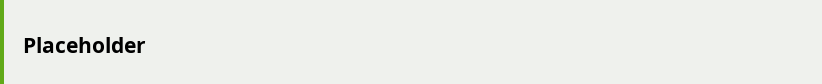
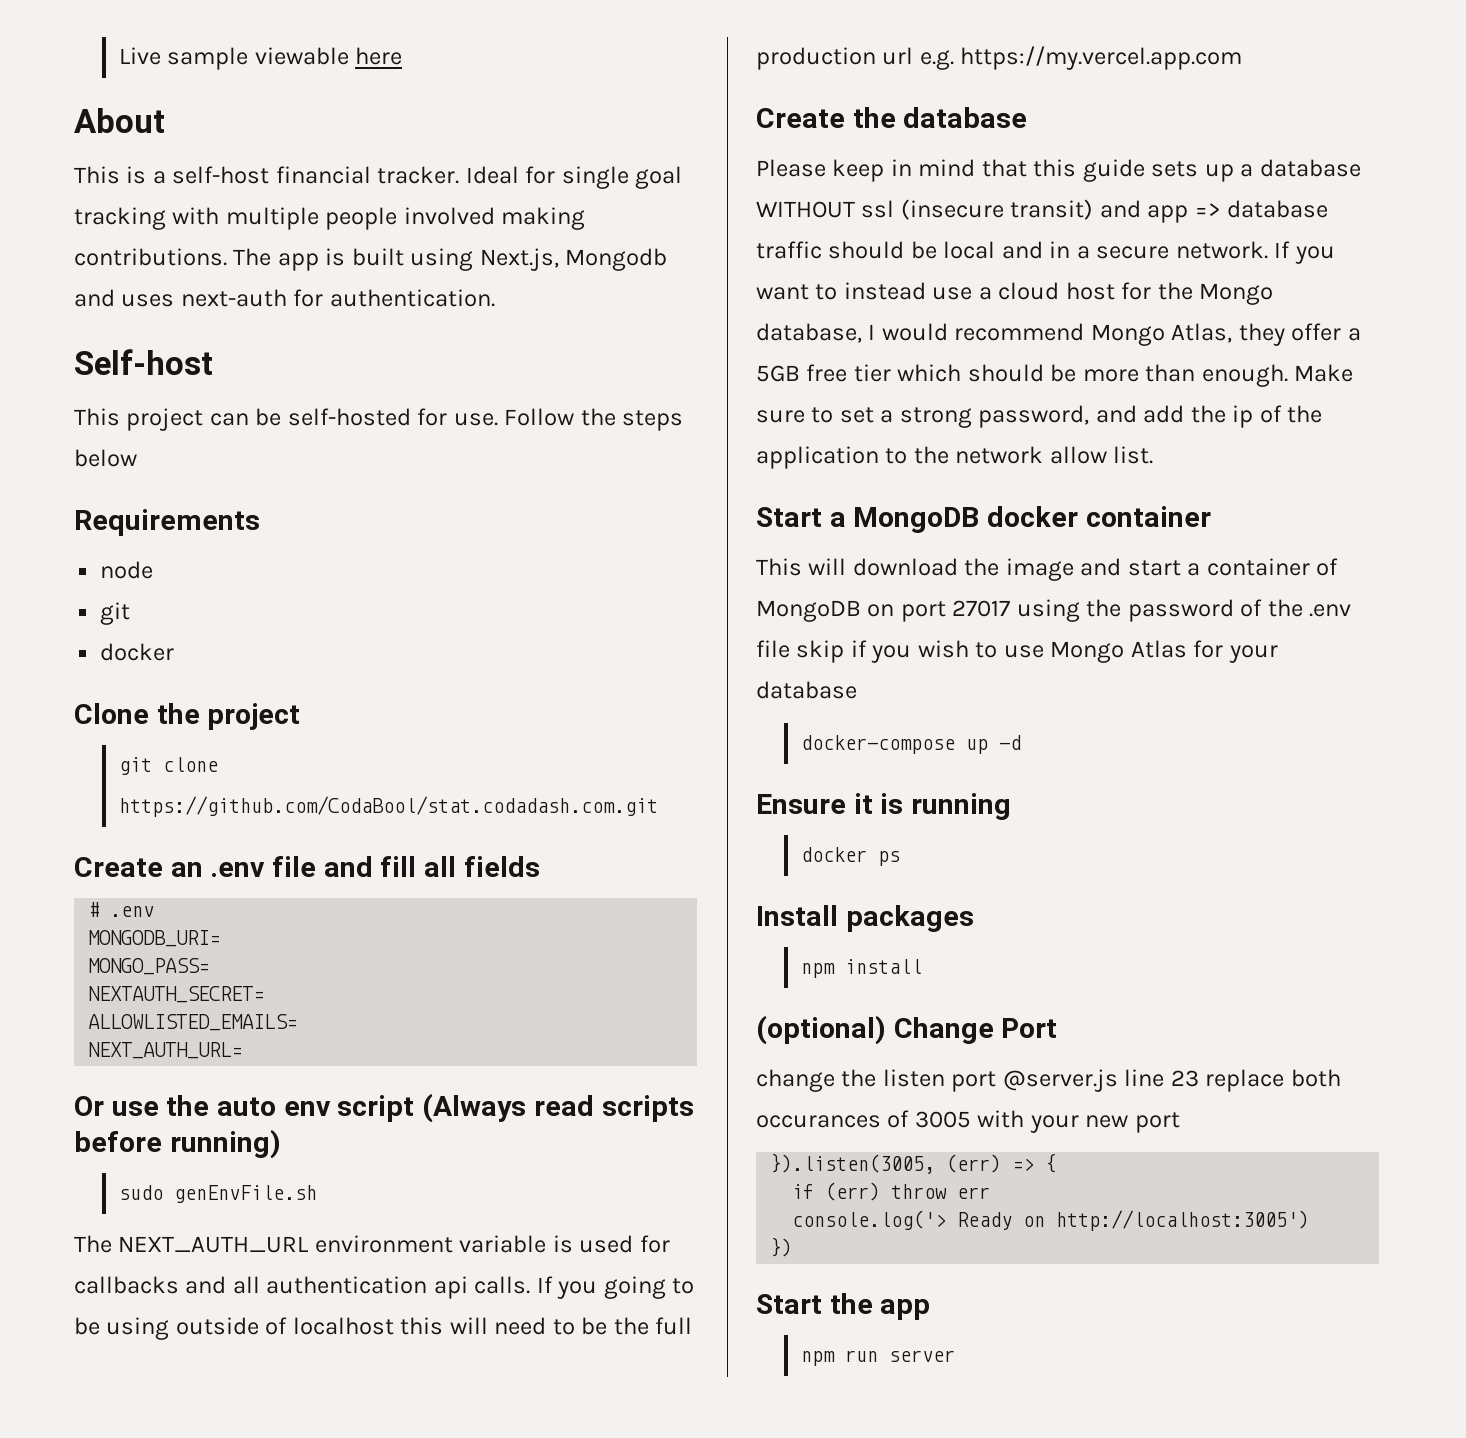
[23,37,146,53] Placeholder -> [118,47,403,70] [74,108,165,133] [74,166,683,189] [74,207,586,230] [74,248,668,271] [74,289,495,307] [74,349,213,375] [74,408,684,431] [74,449,137,467] [74,509,260,536] [100,561,154,579] [100,602,131,625] [100,643,175,661] [74,703,301,730] [118,757,218,775] [118,796,658,817] [74,856,540,877] [88,902,155,917] [88,930,221,947] [88,958,210,975] [88,986,265,1003] [88,1014,298,1031] [88,1042,243,1059] [74,1093,694,1123] [74,1129,281,1159] [118,1185,317,1203] [74,1235,670,1253] [74,1276,695,1299] [74,1317,693,1340] [756,46,1243,70] [756,107,1028,128] [756,159,1361,182] [756,199,1329,223] [756,241,1335,264] [756,282,1274,305] [756,323,1361,346] [756,364,1354,387] [756,405,1323,428] [756,446,1154,469] [756,506,1211,533] [756,558,1339,581] [756,599,1352,622] [756,640,1278,663] [756,681,857,699] [800,735,1021,754] [756,793,1012,820] [800,847,900,866] [756,905,974,932] [800,959,922,978] [756,1015,1058,1045] [756,1069,1341,1092] [756,1110,1180,1133] [770,1153,1057,1174] [792,1182,991,1201] [792,1210,1310,1231] [770,1237,793,1257] [756,1293,931,1320] [800,1350,955,1366] Live sample viewable here // About // This is a self-host financial tracker. Ideal for single goal tracking with multiple people involved making contributions. The app is built using Next.js, Mongodb and uses next-auth for authentication. // Self-host // This project can be self-hosted for use. Follow the steps below // Requirements // node // git // docker // Clone the project // git clone https://github.com/CodaBool/stat.codadash.com.git // Create an .env file and fill all fields // # .env // MONGODB_URI= // MONGO_PASS= // NEXTAUTH_SECRET= // ALLOWLISTED_EMAILS= // NEXT_AUTH_URL= // Or use the auto env script (Always read scripts before running) // sudo genEnvFile.sh // The NEXT_AUTH_URL environment variable is used for callbacks and all authentication api calls. If you going to be using outside of localhost this will need to be the full production url e.g. https://my.vercel.app.com // Create the database // Please keep in mind that this guide sets up a database WITHOUT ssl (insecure transit) and app => database traffic should be local and in a secure network. If you want to instead use a cloud host for the Mongo database, I would recommend Mongo Atlas, they offer a 5GB free tier which should be more than enough. Make sure to set a strong password, and add the ip of the application to the network allow list. // Start a MongoDB docker container // This will download the image and start a container of MongoDB on port 27017 using the password of the .env file skip if you wish to use Mongo Atlas for your database // docker-compose up -d // Ensure it is running // docker ps // Install packages // npm install // (optional) Change Port // change the listen port @server.js line 23 replace both occurances of 3005 with your new port // }).listen(3005, (err) => { // if (err) throw err // console.log('> Ready on http://localhost:3005') // }) // Start the app // npm run server

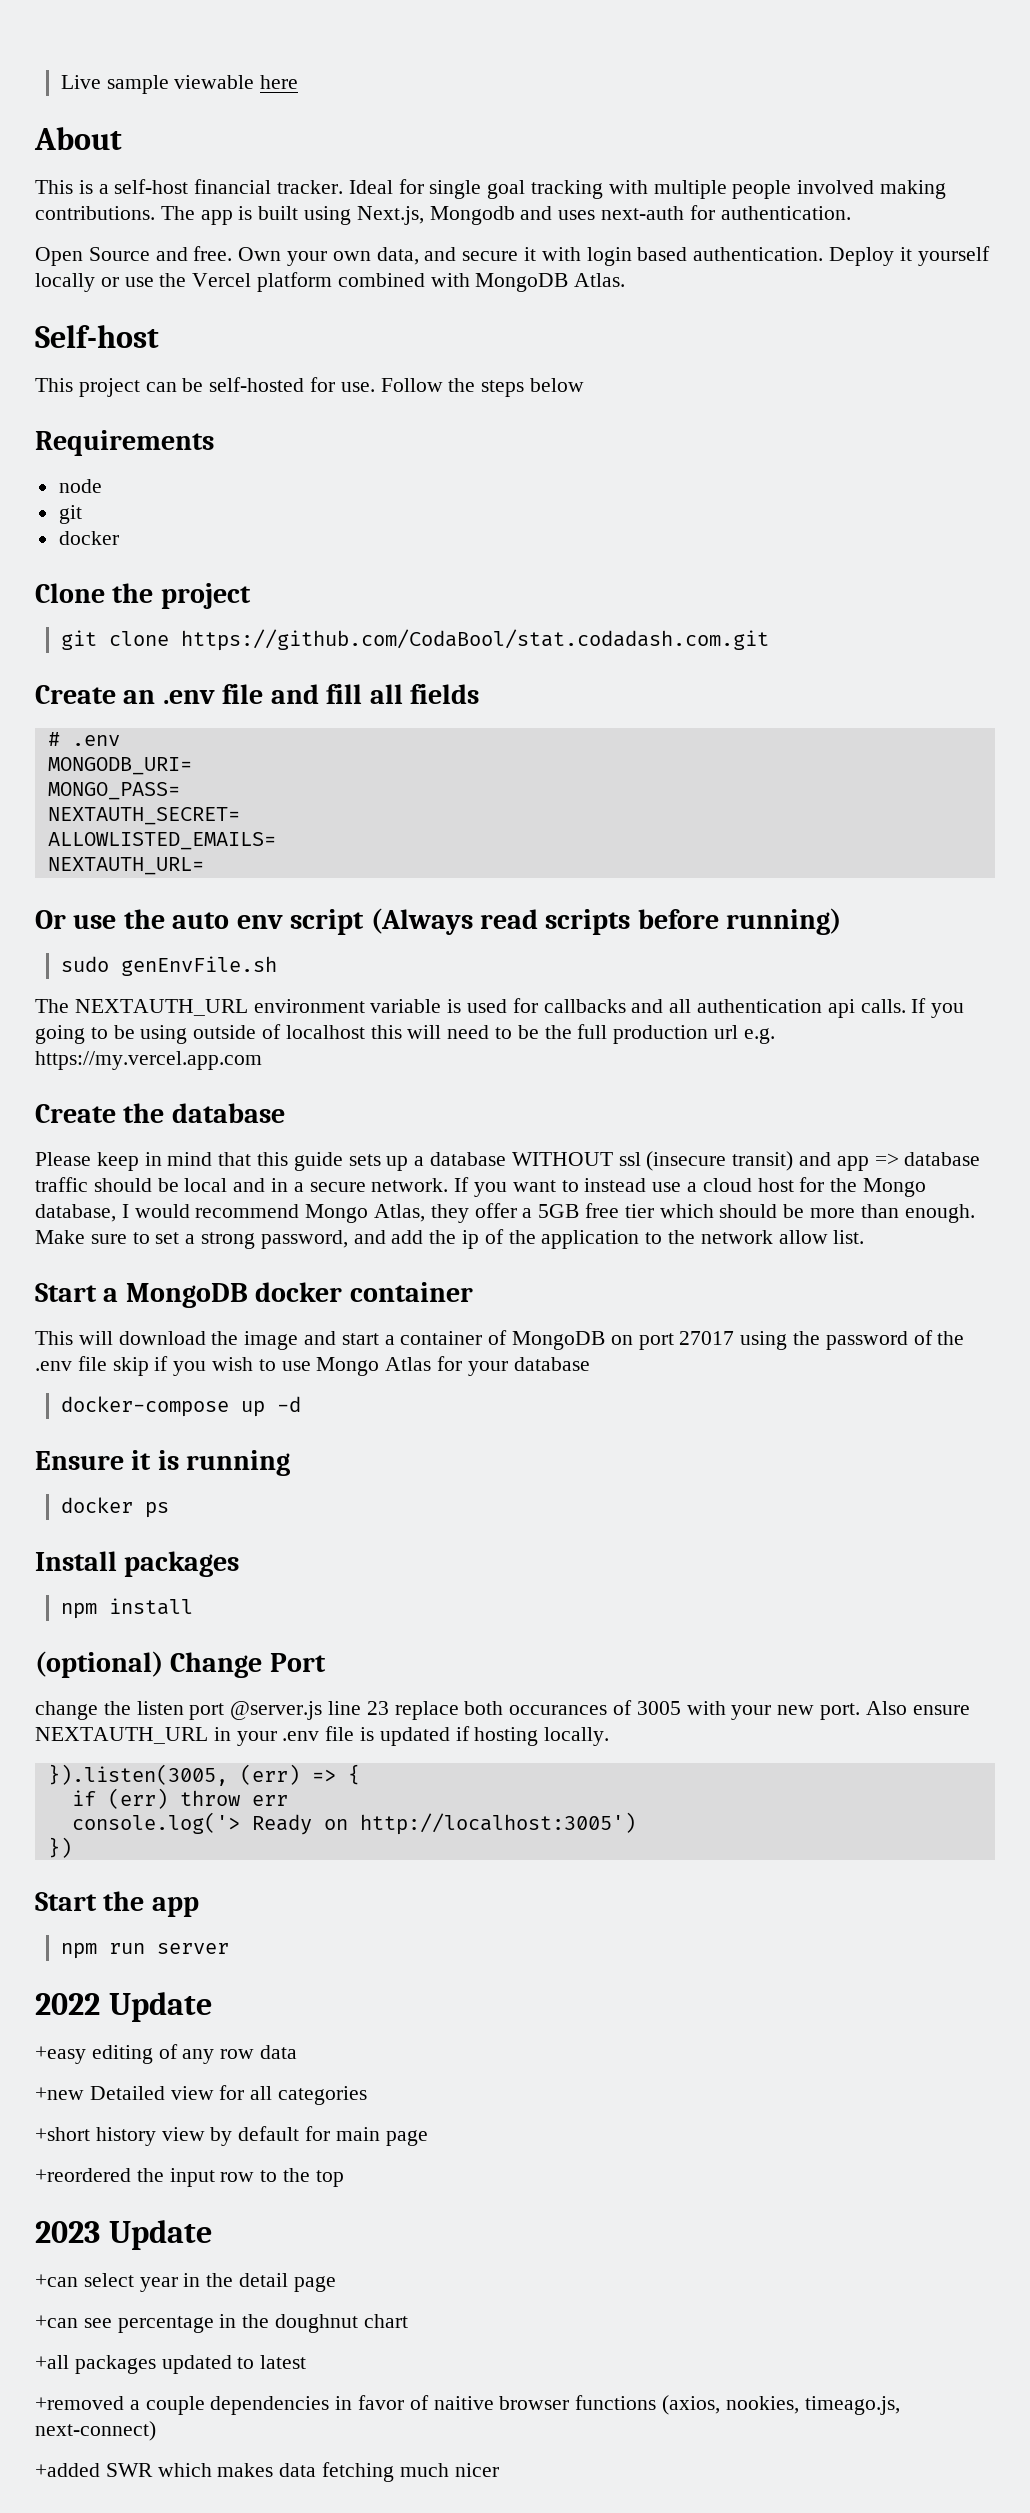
(495, 298) none -> [35,246,990,266] [35,272,626,292] // Open Source and free. Own your own data, and secure it with login based authentication. Deploy it yourself locally or use the Vercel platform combined with MongoDB Atlas.
[88,1042,243,1059] NEXT_AUTH_URL= -> [47,857,204,875] NEXTAUTH_URL=
[118,1236,309,1253] NEXT_AUTH_URL -> [74,999,248,1016] NEXTAUTH_URL
[1134,1112,1180,1133] port -> [820,1701,970,1720] [35,1726,610,1746] port. Also ensure NEXTAUTH_URL in your .env file is updated if hosting locally.
(955, 1356) none -> [35,1992,212,2022] [35,2044,298,2064] [35,2085,368,2105] [35,2126,428,2146] [35,2168,344,2187] [35,2220,212,2250] [35,2273,336,2292] [35,2314,408,2333] [35,2355,307,2374] [35,2395,900,2415] [35,2421,156,2441] [35,2462,499,2482] // 2022 Update // +easy editing of any row data // +new Detailed view for all categories // +short history view by default for main page // +reordered the input row to the top // 2023 Update // +can select year in the detail page // +can see percentage in the doughnut chart // +all packages updated to latest // +removed a couple dependencies in favor of naitive browser functions (axios, nookies, timeago.js, next-connect) // +added SWR which makes data fetching much nicer

